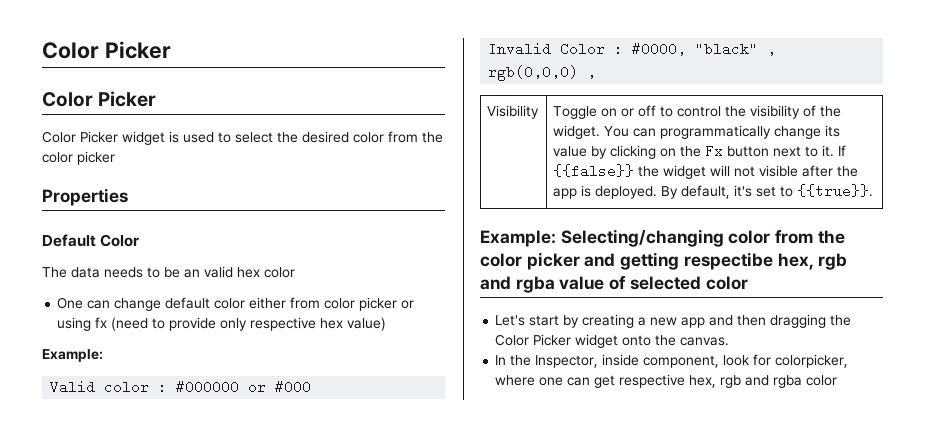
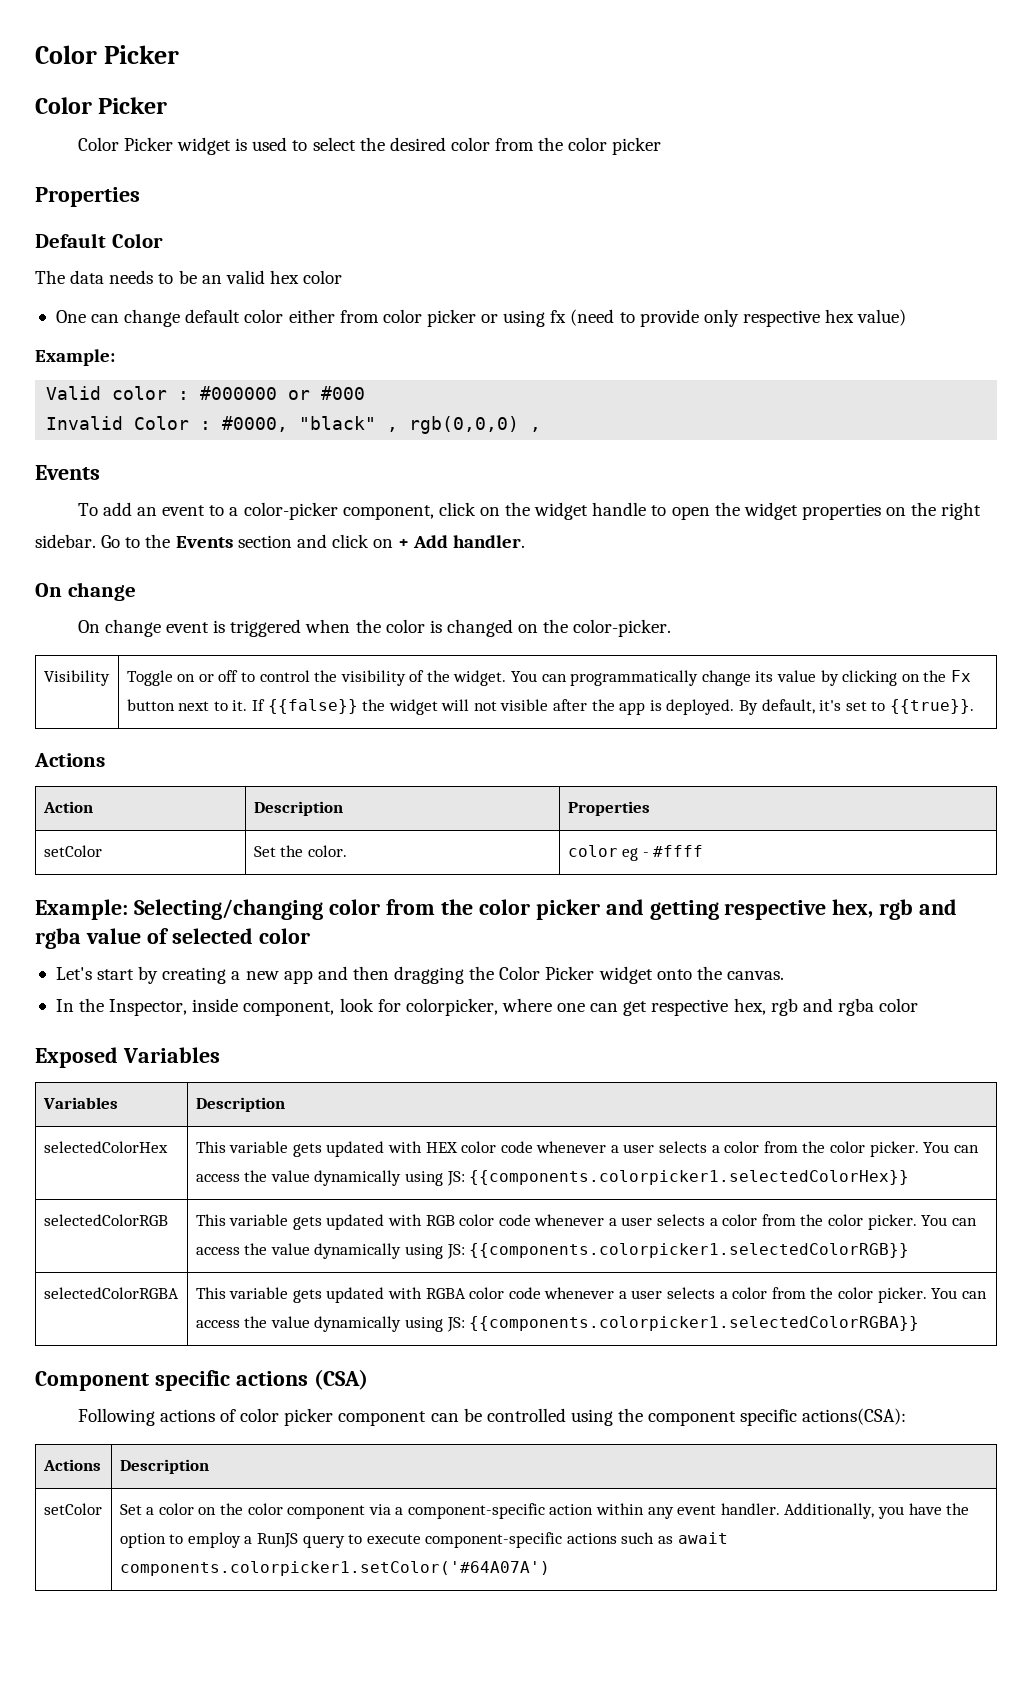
(597, 72) none -> [35,465,100,480] [77,502,982,520] [35,534,526,548] [35,582,136,601] [77,619,672,637] // Events // To add an event to a color-picker component, click on the widget handle to open the widget properties on the right sidebar. Go to the Events section and click on + Add handler. // On change // On change event is triggered when the color is changed on the color-picker.
(874, 191) none -> [34,753,105,767] [42,801,93,813] [253,801,343,816] [567,801,650,816] [43,845,102,857] [253,845,347,857] [567,845,704,861] // Actions // Action | Description | Properties // setColor | Set the color. | color eg - #ffff
[683,252,773,270] respectibe -> [724,900,827,920] respective
(838, 380) none -> [35,1047,220,1068] [42,1097,118,1109] [195,1097,285,1112] [43,1141,168,1153] [195,1141,979,1157] [195,1170,910,1186] [43,1214,168,1226] [195,1214,977,1230] [195,1243,910,1259] [43,1287,179,1299] [195,1287,987,1303] [195,1316,920,1332] [35,1369,368,1391] [77,1408,907,1426] [42,1459,101,1471] [119,1459,209,1474] [43,1503,102,1515] [119,1503,970,1519] [119,1532,728,1548] [119,1561,550,1576] // Exposed Variables // Variables | Description // selectedColorHex | This variable gets updated with HEX color code whenever a user selects a color from the color picker. You can access the value dynamically using JS: {{components.colorpicker1.selectedColorHex}} // selectedColorRGB | This variable gets updated with RGB color code whenever a user selects a color from the color picker. You can access the value dynamically using JS: {{components.colorpicker1.selectedColorRGB}} // selectedColorRGBA | This variable gets updated with RGBA color code whenever a user selects a color from the color picker. You can access the value dynamically using JS: {{components.colorpicker1.selectedColorRGBA}} // Component specific actions (CSA) // Following actions of color picker component can be controlled using the component specific actions(CSA): // Actions | Description // setColor | Set a color on the color component via a component-specific action within any event handler. Additionally, you have the option to employ a RunJS query to execute component-specific actions such as await components.colorpicker1.setColor('#64A07A')

